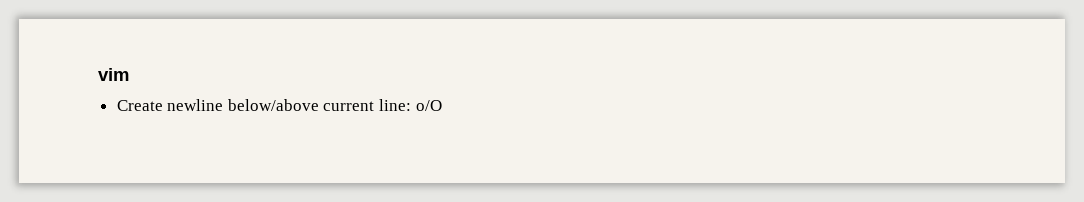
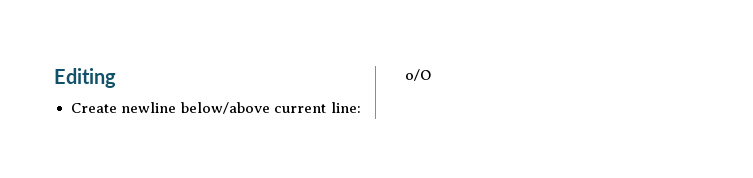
[98,68,129,81] vim -> [54,68,116,88] Editing

